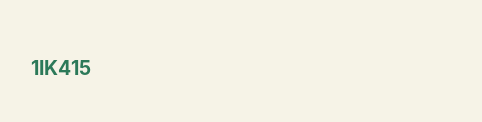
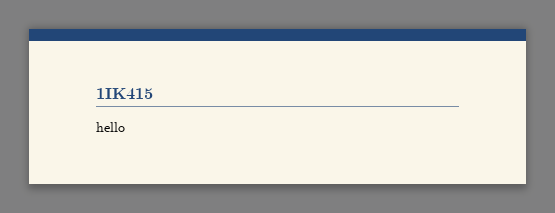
(91, 67) none -> [96,122,125,132] // hello

